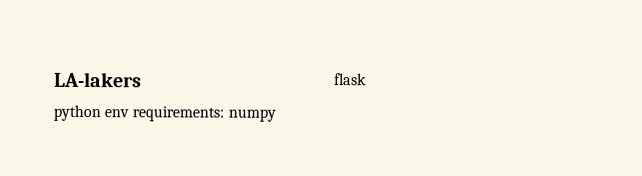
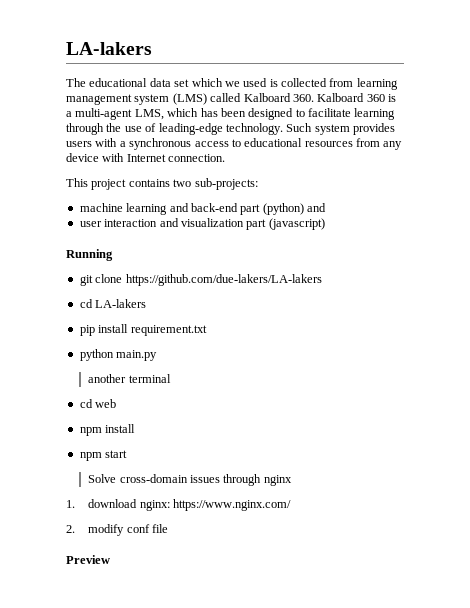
[54,71,142,88] [53,104,276,122] [334,73,367,86] LA-lakers // python env requirements: numpy flask -> [66,42,152,55] [66,78,398,90] [66,93,396,105] [66,108,396,120] [66,123,395,135] [66,138,403,150] [66,153,226,162] [66,178,258,190] [79,203,326,215] [79,218,325,230] [66,249,113,261] [79,274,322,286] [79,299,147,308] [79,324,207,336] [79,349,158,361] [88,374,171,383] [79,399,117,408] [79,424,136,436] [79,450,128,461] [88,474,292,486] [66,499,291,511] [66,524,168,536] [66,555,110,564] LA-lakers // The educational data set which we used is collected from learning management system (LMS) called Kalboard 360. Kalboard 360 is a multi-agent LMS, which has been designed to facilitate learning through the use of leading-edge technology. Such system provides users with a synchronous access to educational resources from any device with Internet connection. // This project contains two sub-projects: // machine learning and back-end part (python) and // user interaction and visualization part (javascript) // Running // git clone https://github.com/due-lakers/LA-lakers // cd LA-lakers // pip install requirement.txt // python main.py // another terminal // cd web // npm install // npm start // Solve cross-domain issues through nginx // 1. download nginx: https://www.nginx.com/ // 2. modify conf file // Preview

